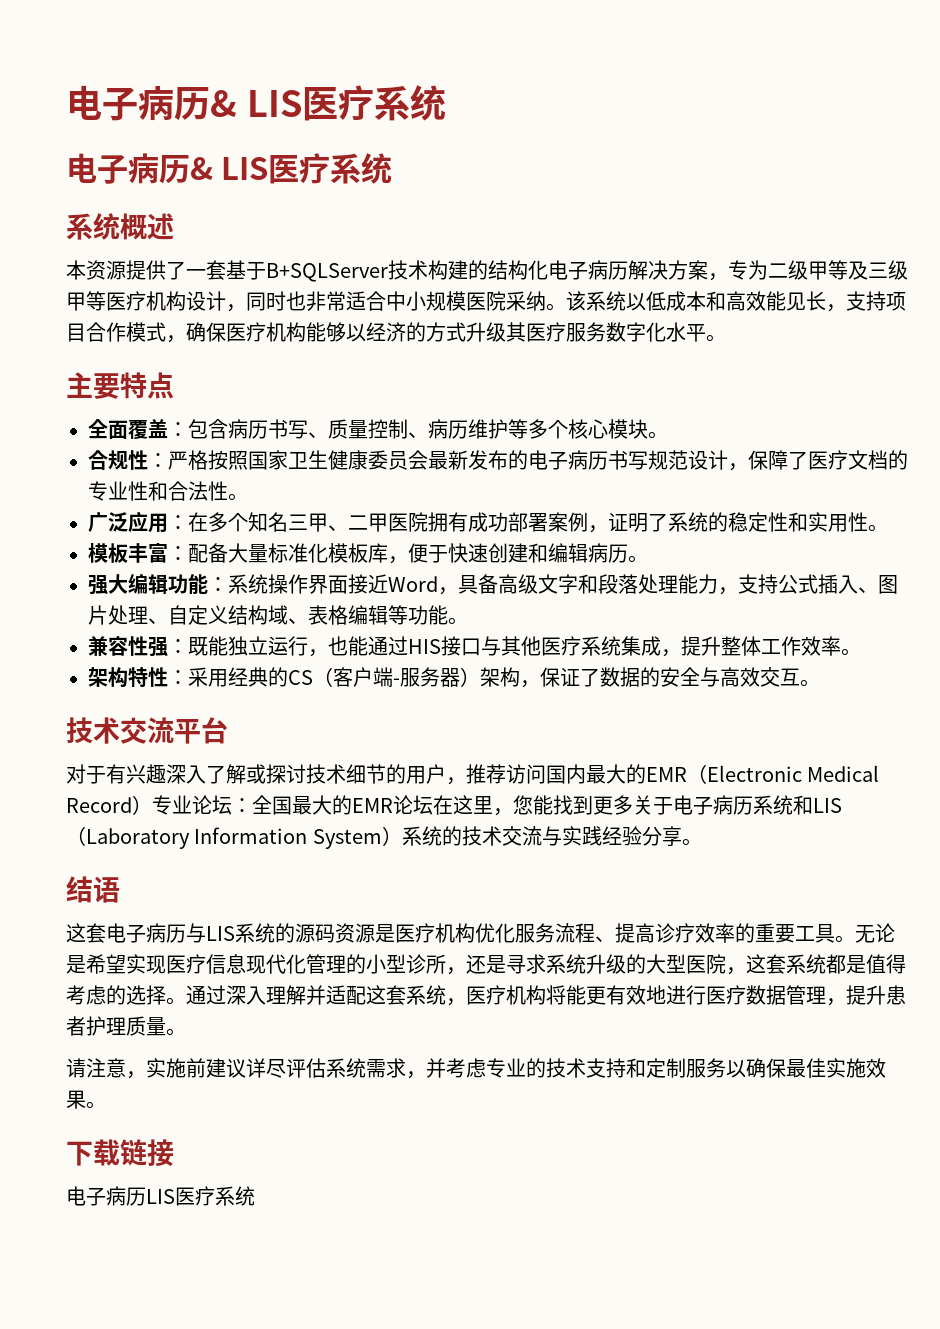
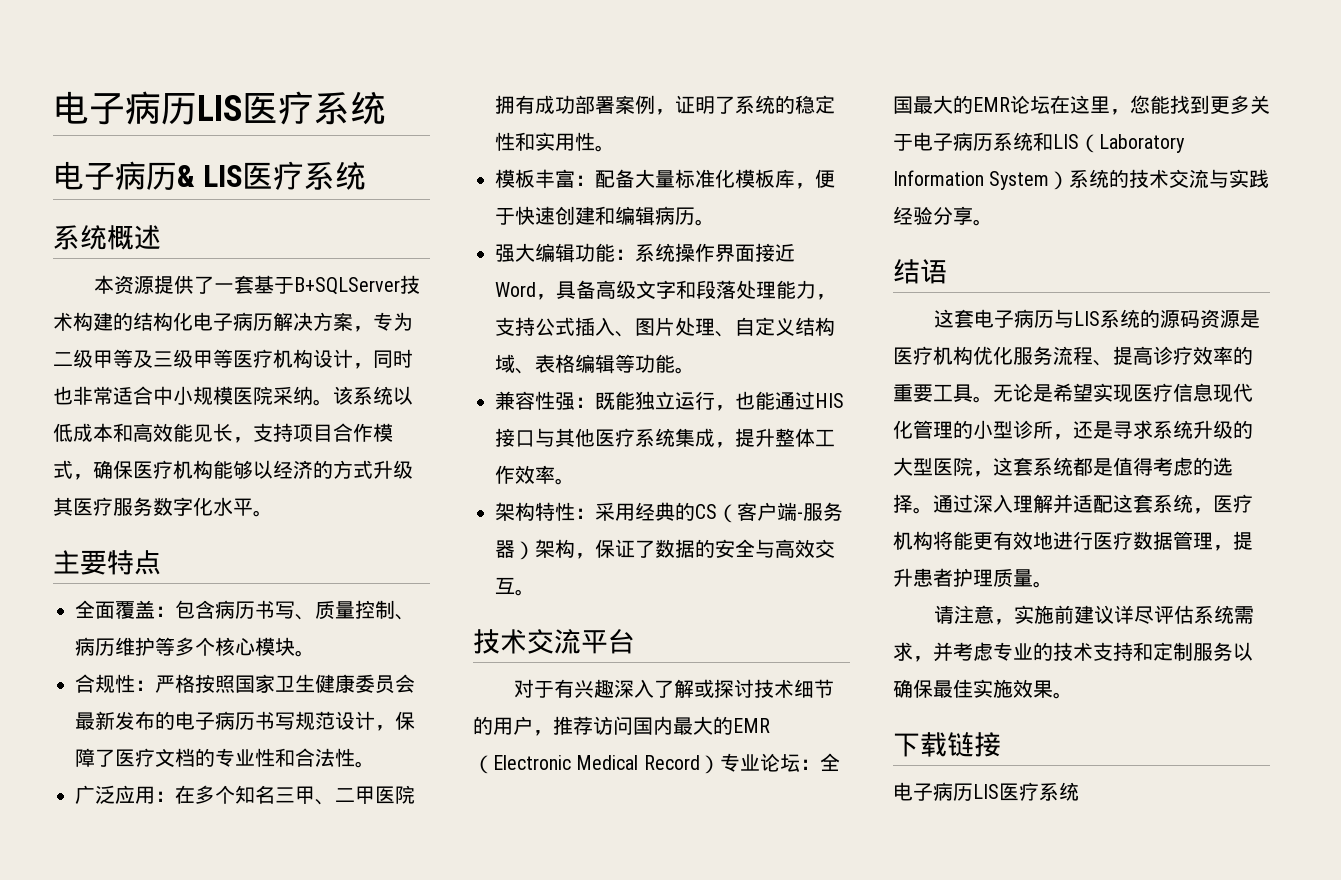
[66,85,237,121] 电子病历& -> [53,91,197,125] 电子病历

